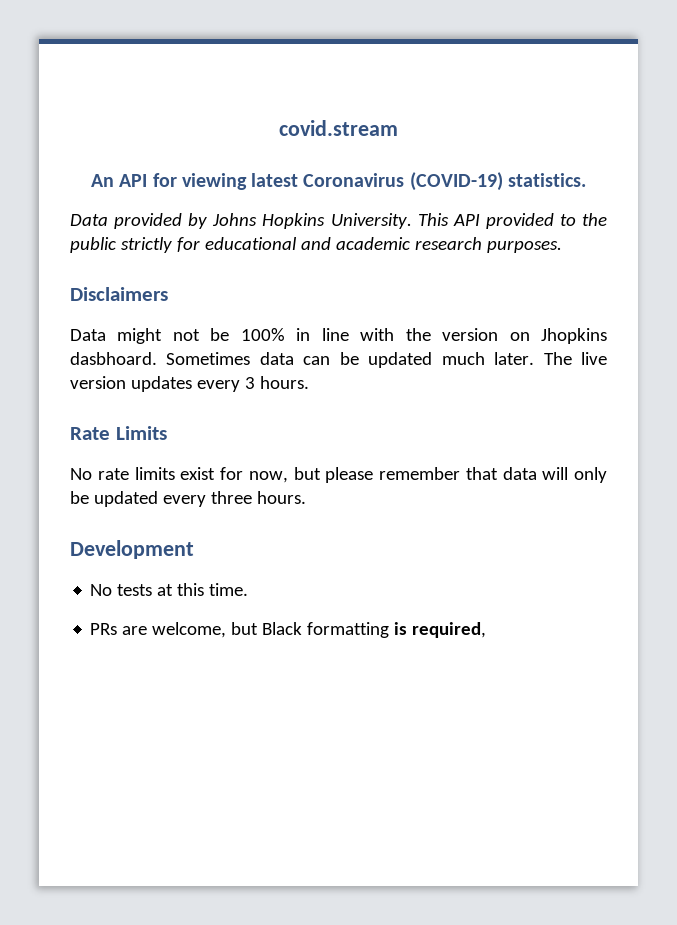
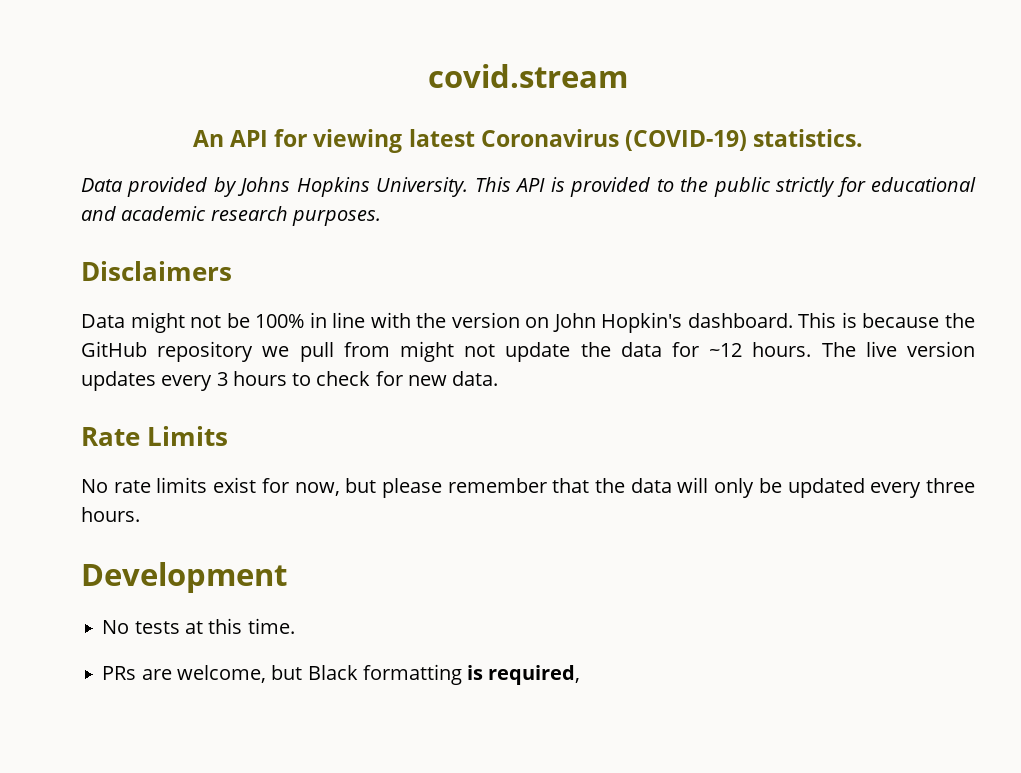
(480, 220) none -> [550,177,565,192] is
[541,328,607,344] [70,352,535,368] Jhopkins dasbhoard. Sometimes data can be updated much later. -> [552,312,975,333] [81,341,812,362] John Hopkin's dashboard. This is because the GitHub repository we pull from might not update the data for ~12 hours.
[259,376,309,389] hours. -> [232,371,499,386] hours to check for new data.
(498, 473) none -> [595,478,626,493] the

